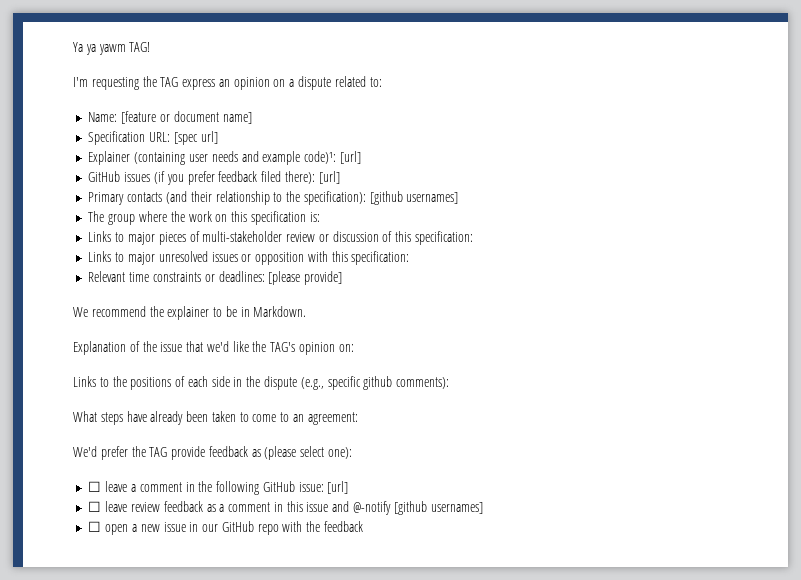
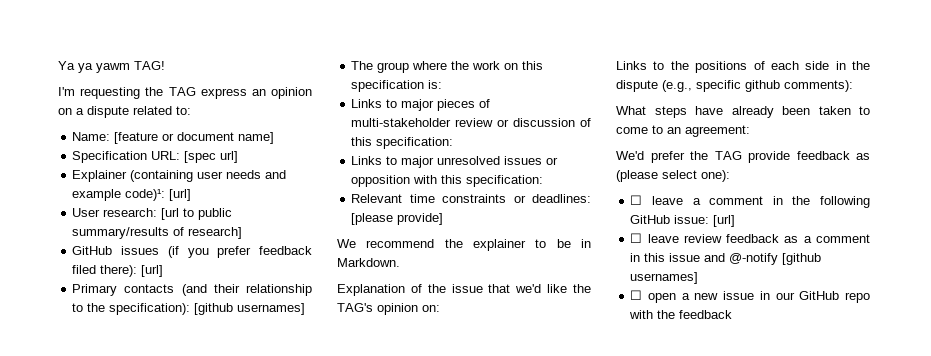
(361, 157) none -> [72,208,233,220] [72,227,243,239] // User research: [url to public summary/results of research]

